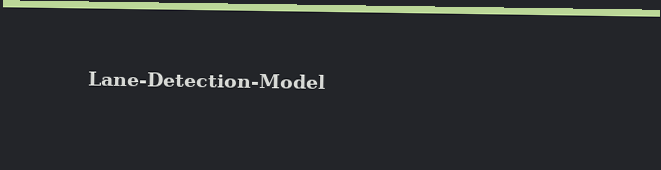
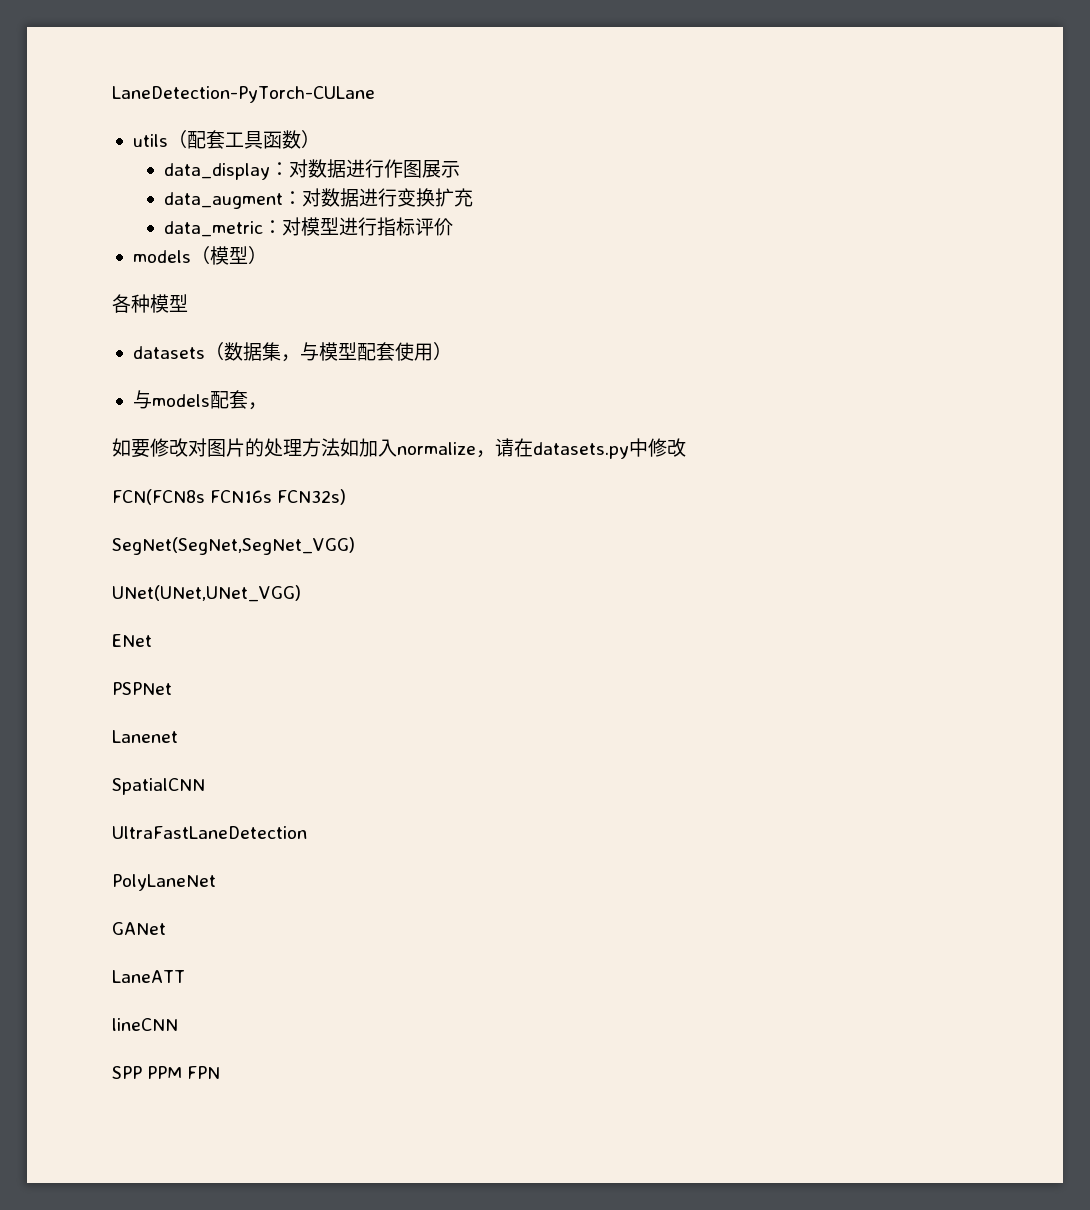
[87,71,326,89] Lane-Detection-Model -> [112,86,375,103] [132,130,320,149] [163,159,460,180] [163,188,473,209] [163,217,453,237] [132,246,267,265] [112,294,188,313] [132,342,452,362] [132,390,267,410] [112,438,686,459] [112,489,347,505] [112,537,355,555] [112,585,301,602] [112,634,152,647] [112,682,172,695] [112,730,178,743] [112,778,205,795] [112,826,307,839] [112,874,216,891] [112,922,166,935] [112,970,185,983] [112,1018,178,1031] [112,1066,221,1079] LaneDetection-PyTorch-CULane // utils（配套工具函数） // data_display：对数据进行作图展示 // data_augment：对数据进行变换扩充 // data_metric：对模型进行指标评价 // models（模型） // 各种模型 // datasets（数据集，与模型配套使用） // 与models配套， // 如要修改对图片的处理方法如加入normalize，请在datasets.py中修改 // FCN(FCN8s FCN16s FCN32s) // SegNet(SegNet,SegNet_VGG) // UNet(UNet,UNet_VGG) // ENet // PSPNet // Lanenet // SpatialCNN // UltraFastLaneDetection // PolyLaneNet // GANet // LaneATT // lineCNN // SPP PPM FPN

